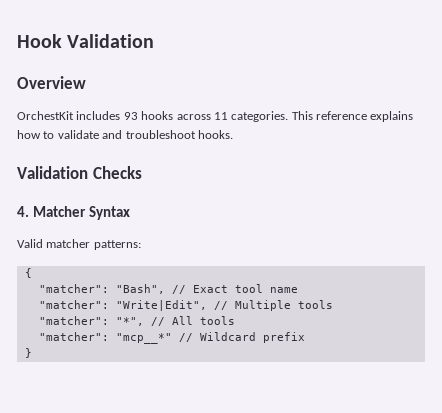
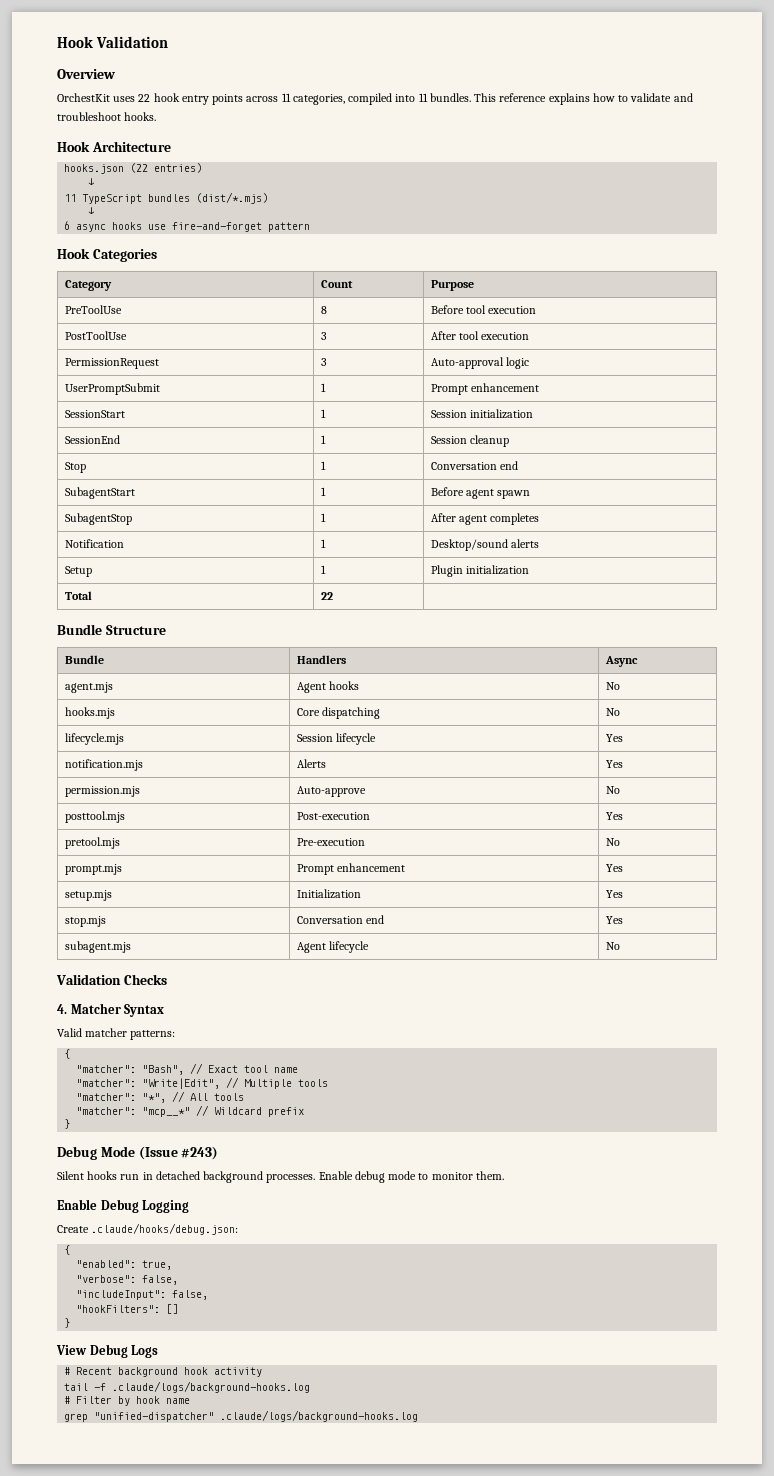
[76,111,289,122] includes 93 hooks across 11 categories. -> [113,93,471,105] uses 22 hook entry points across 11 categories, compiled into 11 bundles.
(233, 134) none -> [57,141,171,152] [64,163,203,174] [88,178,96,186] [64,192,269,204] [88,207,96,215] [64,221,311,232] [57,248,157,262] [64,280,112,291] [320,280,353,288] [430,280,474,291] [64,305,122,314] [320,306,327,314] [430,305,537,314] [64,331,127,340] [320,332,327,340] [430,331,530,340] [64,358,159,369] [320,358,327,366] [430,357,530,369] [64,383,160,395] [320,383,326,392] [430,383,540,395] [64,410,125,418] [320,409,326,418] [430,409,534,419] [64,435,120,444] [320,435,326,444] [430,435,510,447] [64,462,86,473] [320,461,326,470] [430,461,519,470] [64,487,135,499] [320,487,326,496] [430,487,531,499] [64,513,132,525] [320,513,326,522] [430,513,540,525] [64,539,124,548] [320,539,326,548] [430,539,540,551] [64,566,92,577] [320,565,326,574] [430,565,530,577] [64,591,92,600] [320,592,333,600] [57,624,166,635] [64,655,104,664] [296,655,346,664] [604,656,638,667] [64,682,113,693] [296,681,360,693] [605,682,620,690] [64,707,115,719] [296,707,381,719] [605,708,620,716] [64,733,124,745] [296,733,377,745] [605,734,623,742] [64,759,143,771] [296,759,326,768] [605,760,623,768] [64,786,140,797] [296,786,366,797] [605,786,620,794] [64,811,125,823] [296,812,370,820] [605,812,623,820] [64,837,120,849] [296,838,365,846] [605,838,620,846] [64,864,122,875] [296,863,406,875] [605,864,623,872] [64,890,112,901] [296,889,361,899] [605,890,623,898] [64,916,106,927] [296,915,385,924] [605,916,623,924] [64,941,131,953] [296,941,370,953] [605,942,620,950] // Hook Architecture // hooks.json (22 entries) // ↓ // 11 TypeScript bundles (dist/*.mjs) // ↓ // 6 async hooks use fire-and-forget pattern // Hook Categories // Category | Count | Purpose // PreToolUse | 8 | Before tool execution // PostToolUse | 3 | After tool execution // PermissionRequest | 3 | Auto-approval logic // UserPromptSubmit | 1 | Prompt enhancement // SessionStart | 1 | Session initialization // SessionEnd | 1 | Session cleanup // Stop | 1 | Conversation end // SubagentStart | 1 | Before agent spawn // SubagentStop | 1 | After agent completes // Notification | 1 | Desktop/sound alerts // Setup | 1 | Plugin initialization // Total | 22 | // Bundle Structure // Bundle | Handlers | Async // agent.mjs | Agent hooks | No // hooks.mjs | Core dispatching | No // lifecycle.mjs | Session lifecycle | Yes // notification.mjs | Alerts | Yes // permission.mjs | Auto-approve | No // posttool.mjs | Post-execution | Yes // pretool.mjs | Pre-execution | No // prompt.mjs | Prompt enhancement | Yes // setup.mjs | Initialization | Yes // stop.mjs | Conversation end | Yes // subagent.mjs | Agent lifecycle | No
(32, 353) none -> [57,1146,219,1160] [57,1171,504,1183] [57,1199,190,1213] [57,1223,239,1235] [64,1245,71,1255] [76,1260,173,1270] [76,1275,179,1285] [76,1290,209,1300] [76,1304,179,1314] [64,1318,71,1328] [56,1344,159,1358] [64,1367,263,1377] [64,1381,311,1393] [64,1396,191,1406] [64,1410,419,1422] // Debug Mode (Issue #243) // Silent hooks run in detached background processes. Enable debug mode to monitor them. // Enable Debug Logging // Create .claude/hooks/debug.json: // { // "enabled": true, // "verbose": false, // "includeInput": false, // "hookFilters": [] // } // View Debug Logs // # Recent background hook activity // tail -f .claude/logs/background-hooks.log // # Filter by hook name // grep "unified-dispatcher" .claude/logs/background-hooks.log

